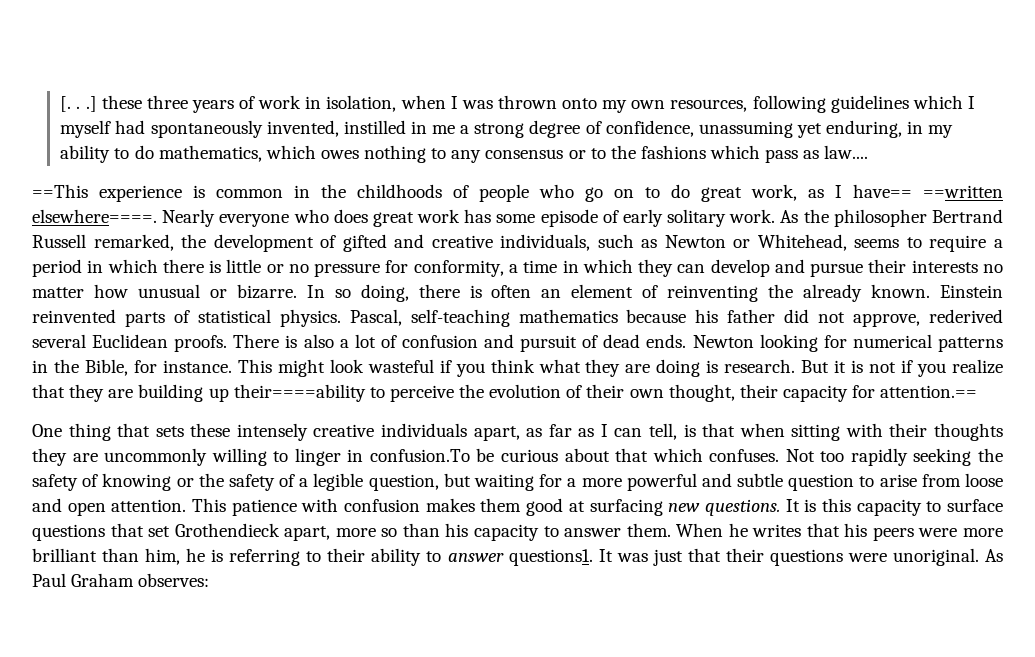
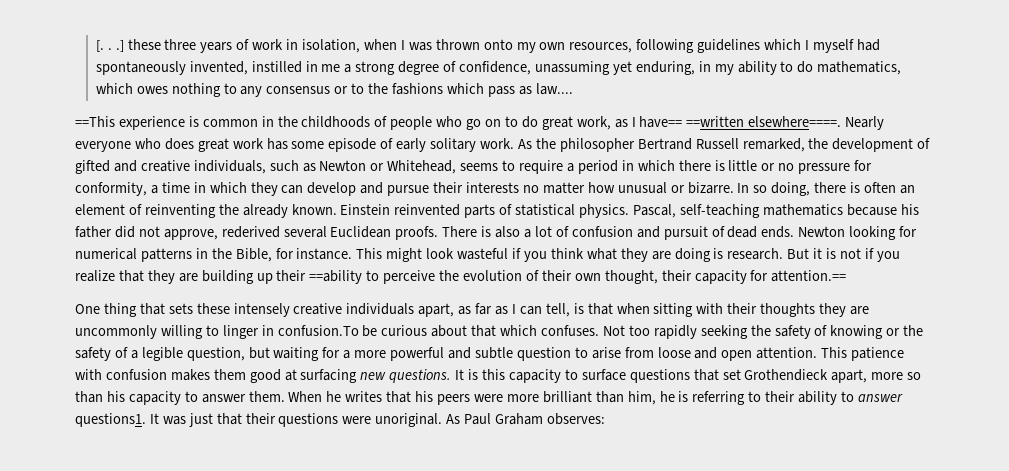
[233,384,366,402] their====ability -> [276,270,363,284] their ==ability

